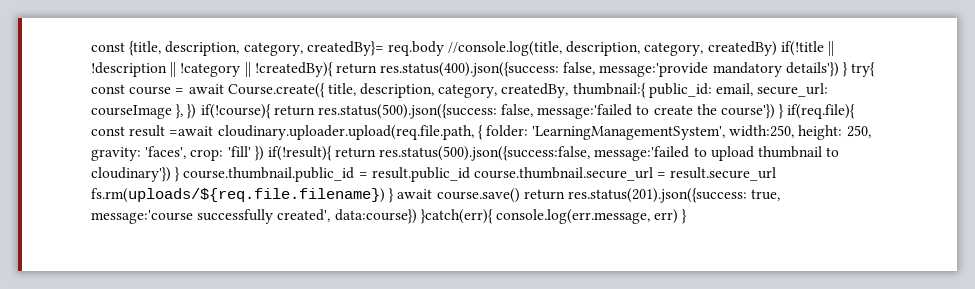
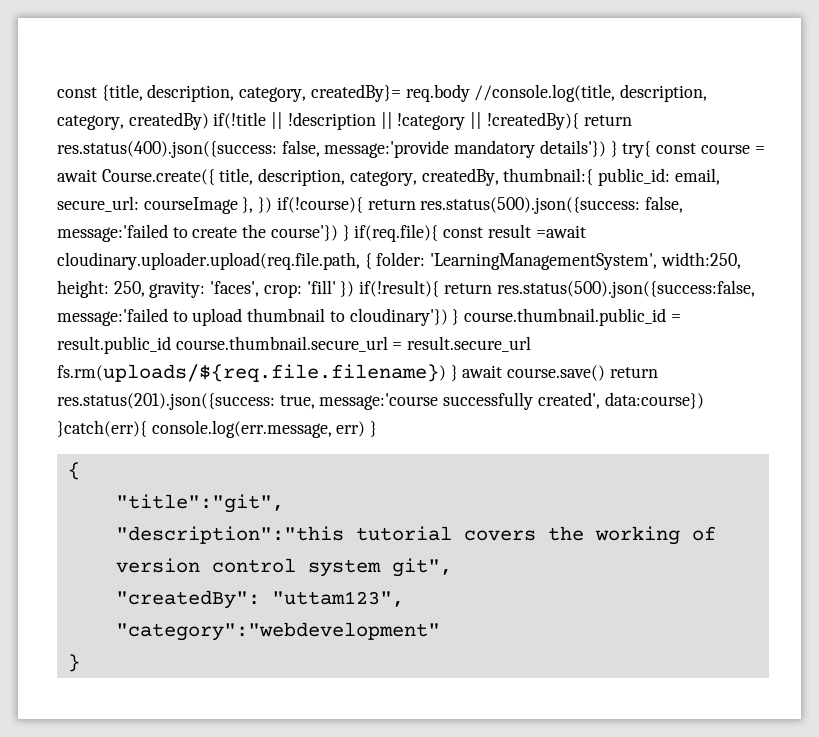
(688, 216) none -> [67,462,80,480] [115,494,284,513] [115,526,716,545] [115,558,452,577] [115,590,404,609] [115,622,440,641] [67,654,80,672] // { // "title":"git", // "description":"this tutorial covers the working of version control system git", // "createdBy": "uttam123", // "category":"webdevelopment" // }

